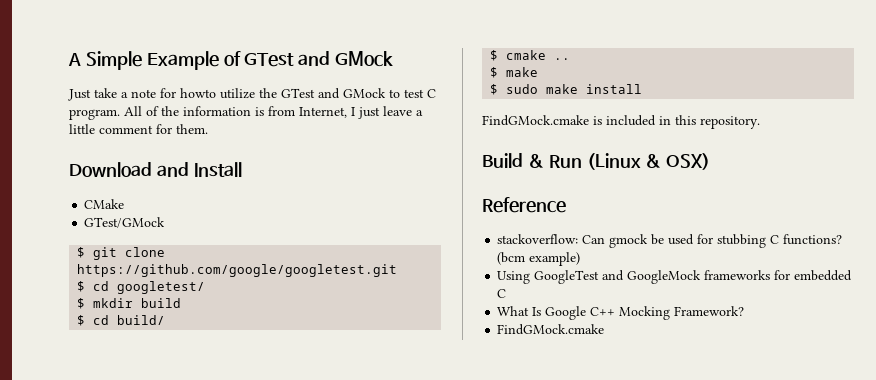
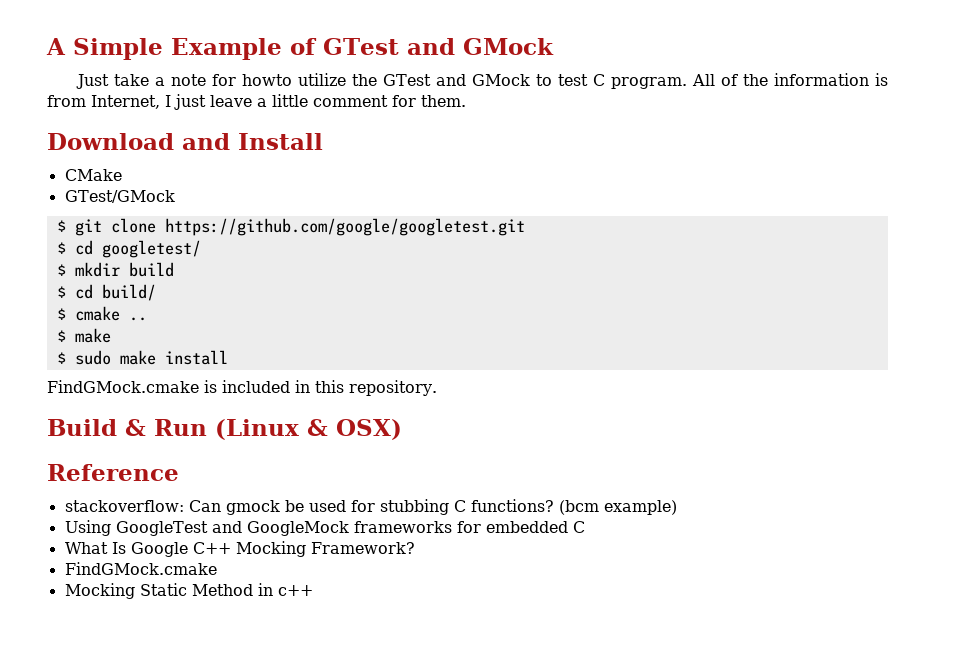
(605, 329) none -> [64,583,313,599] // Mocking Static Method in c++

